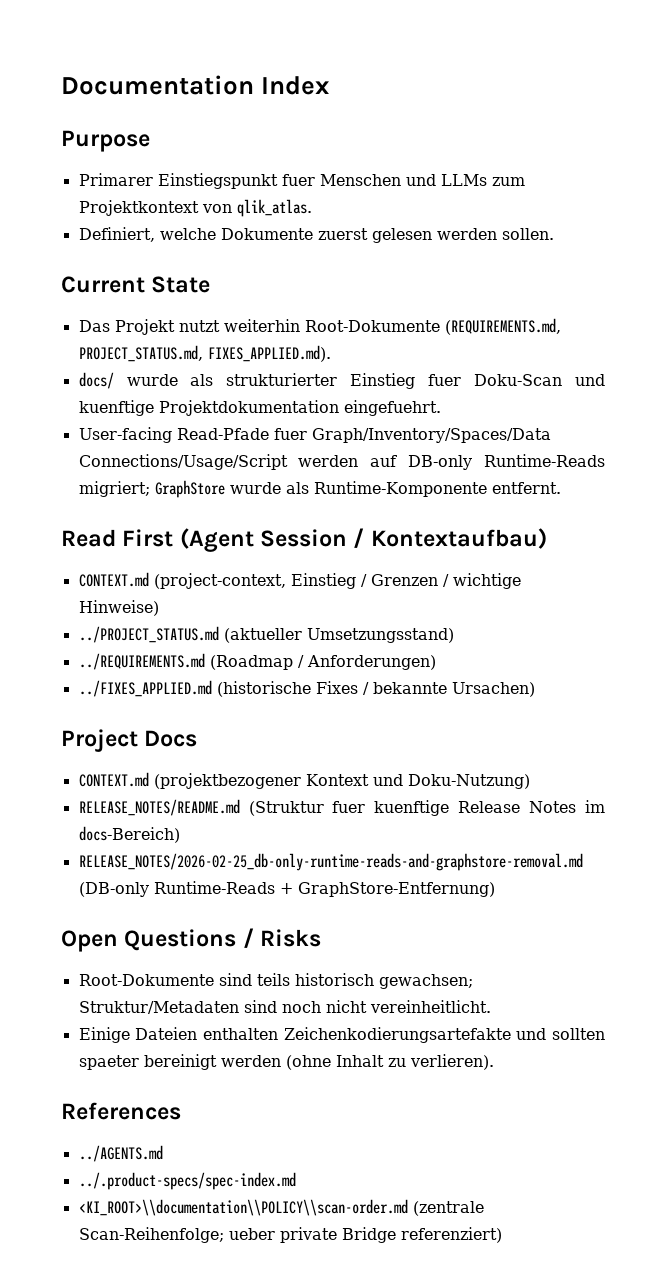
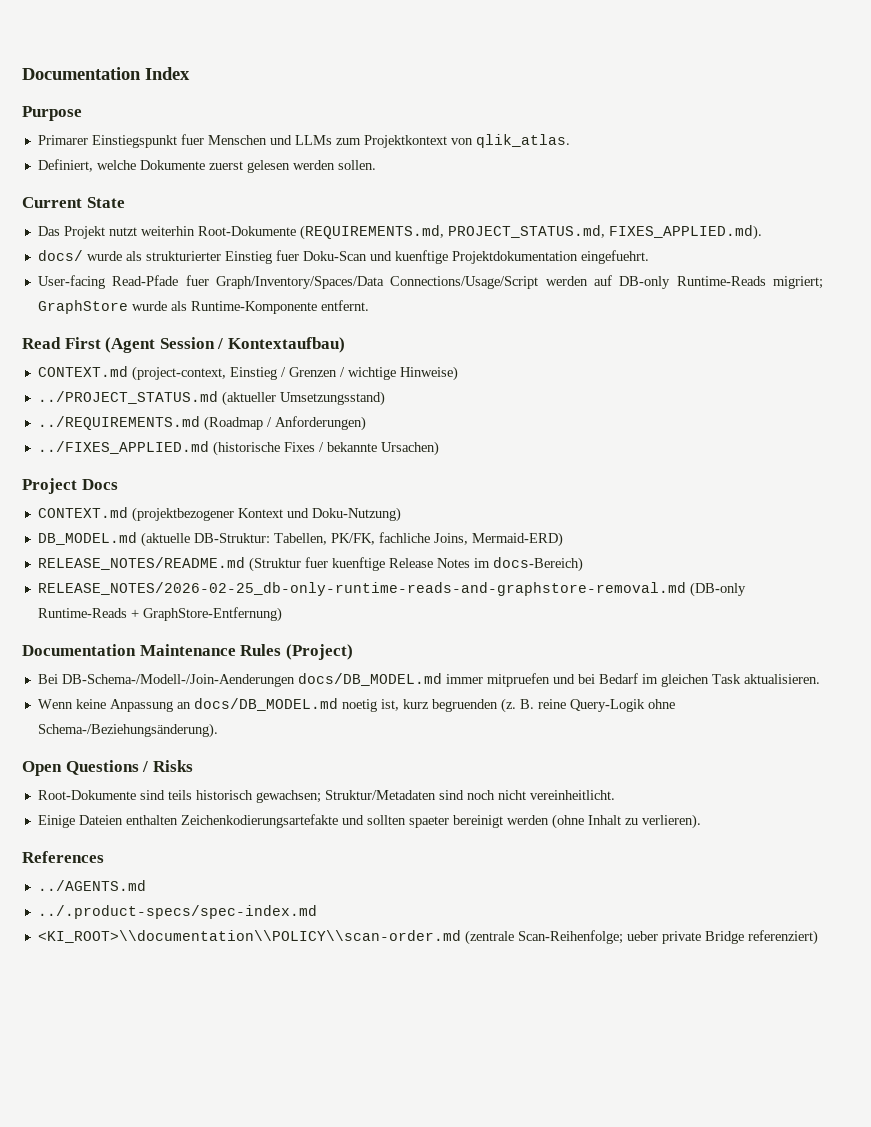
(530, 781) none -> [37,532,563,547] // DB_MODEL.md (aktuelle DB-Struktur: Tabellen, PK/FK, fachliche Joins, Mermaid-ERD)
(495, 889) none -> [22,644,353,660] [37,673,820,687] [37,698,675,713] [37,723,218,738] // Documentation Maintenance Rules (Project) // Bei DB-Schema-/Modell-/Join-Aenderungen docs/DB_MODEL.md immer mitpruefen und bei Bedarf im gleichen Task aktualisieren. // Wenn keine Anpassung an docs/DB_MODEL.md noetig ist, kurz begruenden (z. B. reine Query-Logik ohne Schema-/Beziehungsänderung).

